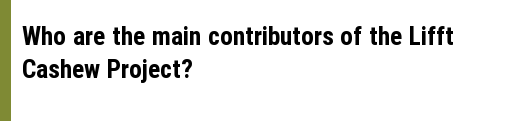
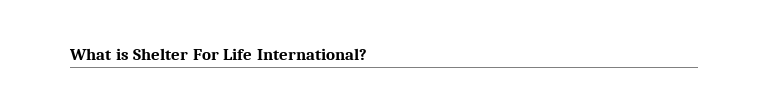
[22,26,455,45] [22,59,193,83] Who are the main contributors of the Lifft Cashew Project? -> [69,48,367,60] What is Shelter For Life International?

